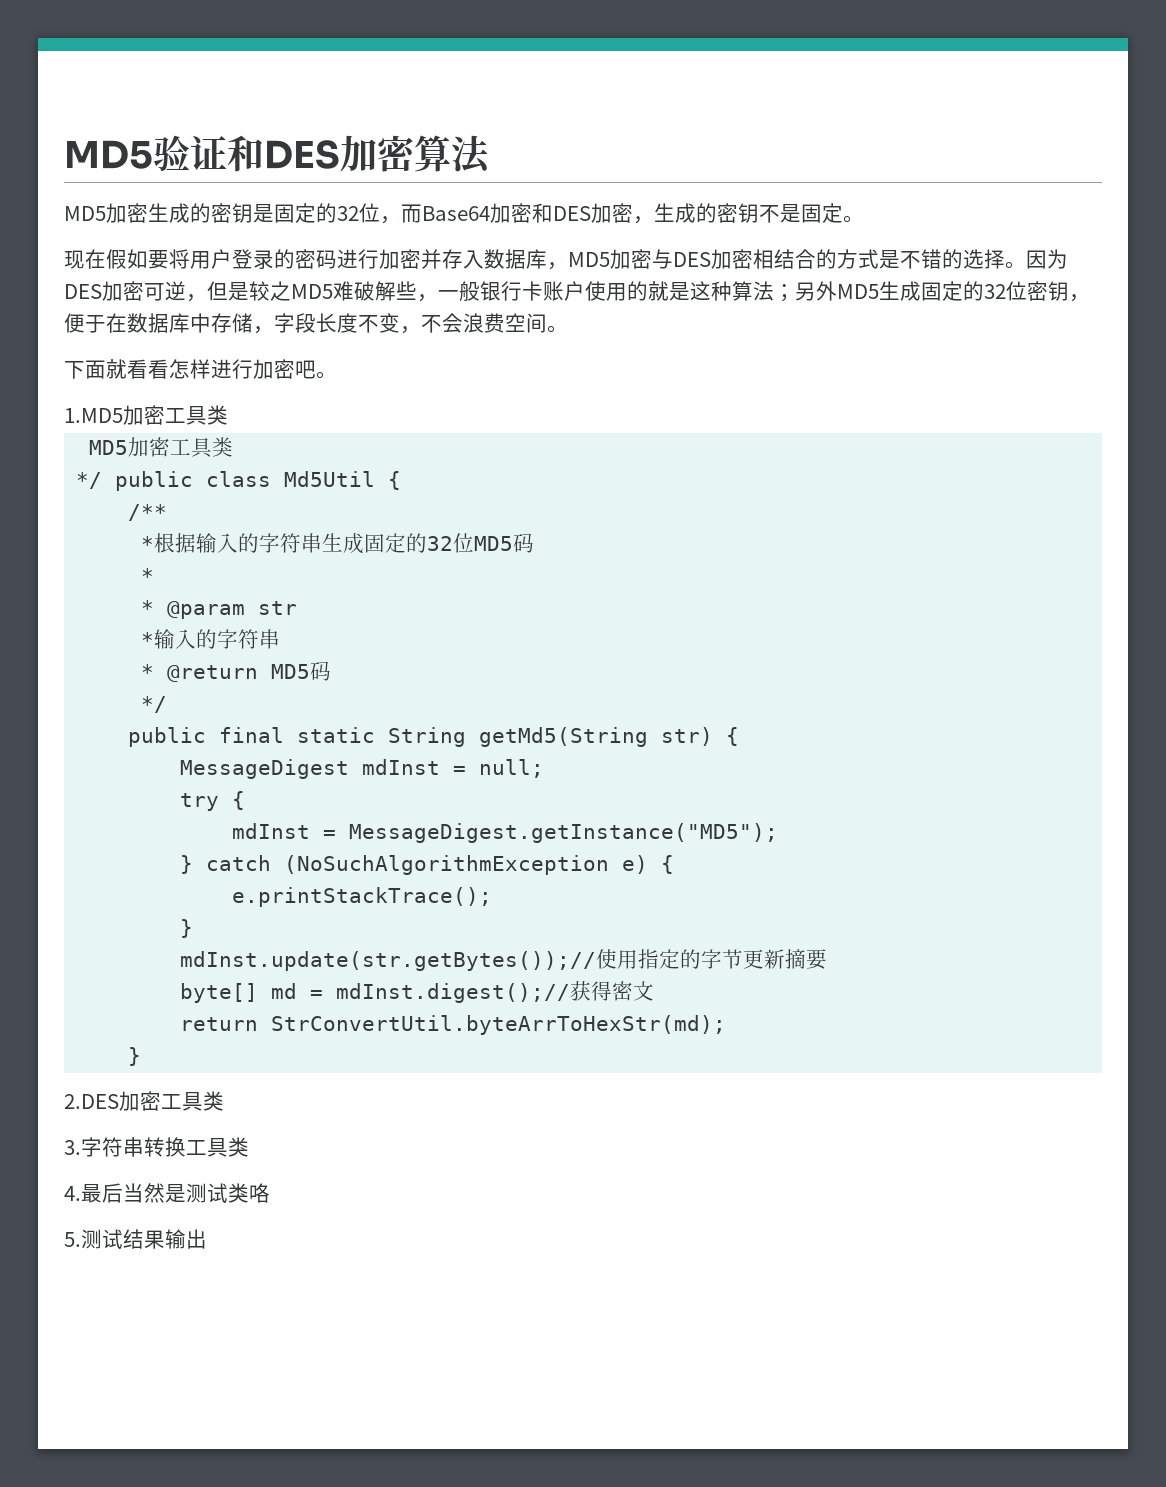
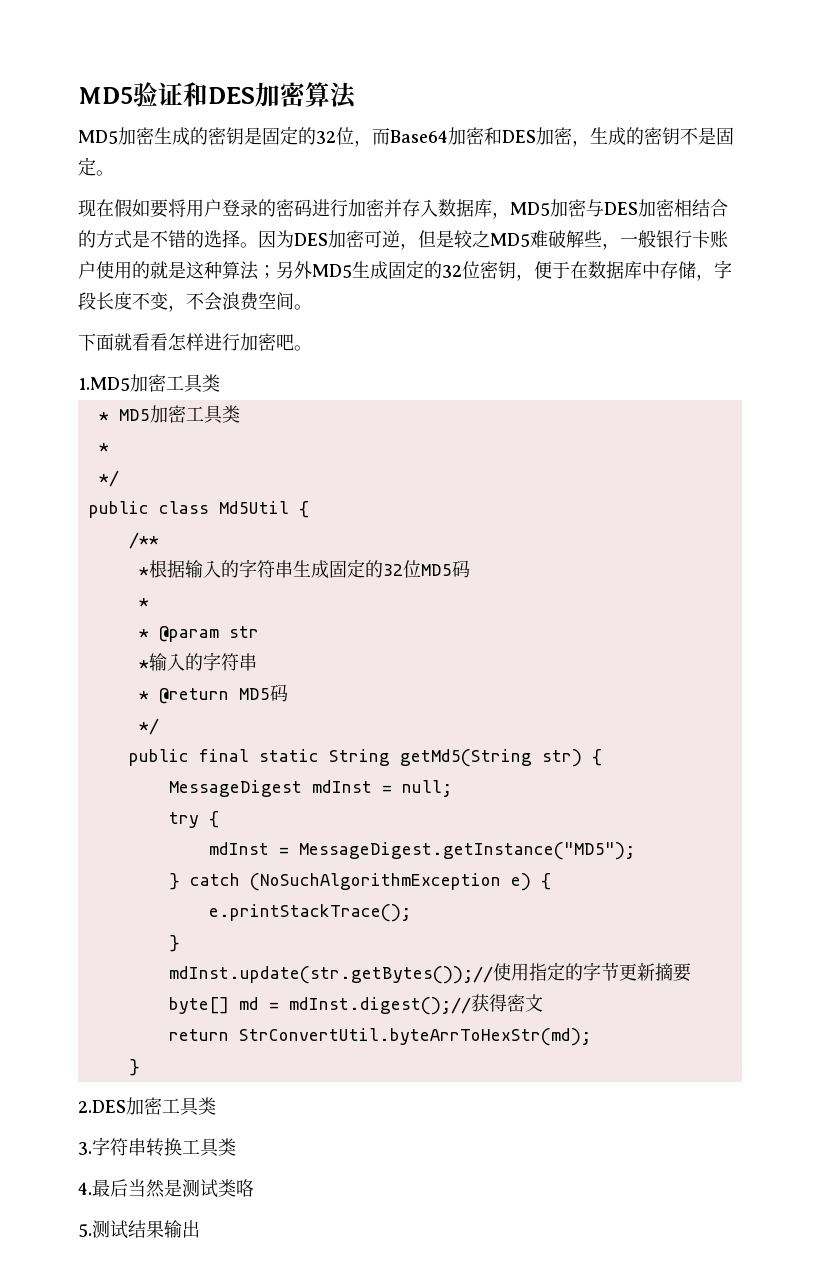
(228, 415) none -> [98,412,109,421] *
[76,472,103,489] // */ -> [98,443,109,452] [98,470,119,487] // * // */ //

